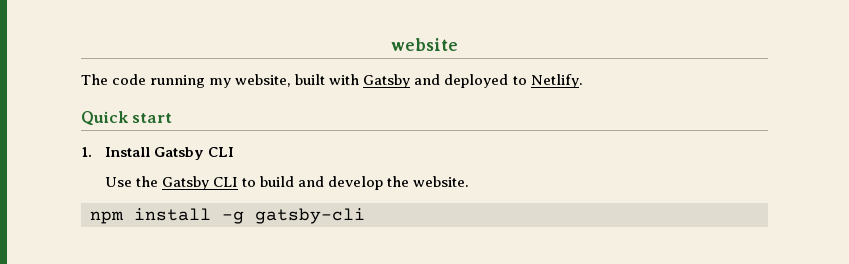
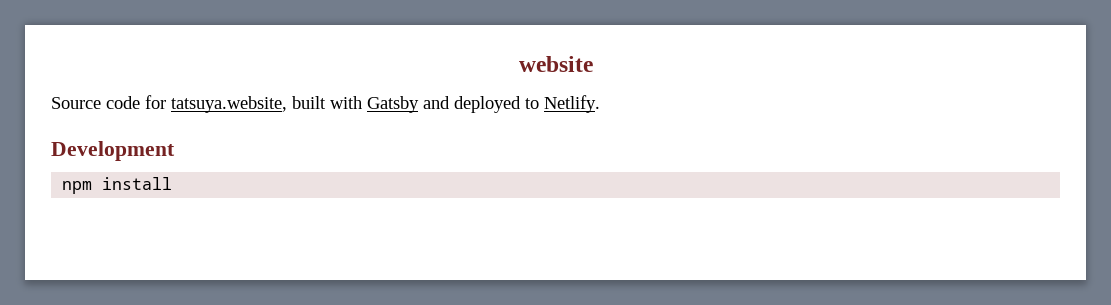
[81,74,292,88] The code running my website, -> [51,95,287,113] Source code for tatsuya.website,
[81,111,173,126] [81,147,234,160] [104,176,469,190] Quick start // 1. Install Gatsby CLI // Use the Gatsby CLI to build and develop the website. -> [51,141,175,161] Development
[222,208,365,224] -g gatsby-cli -> (173, 183) none

